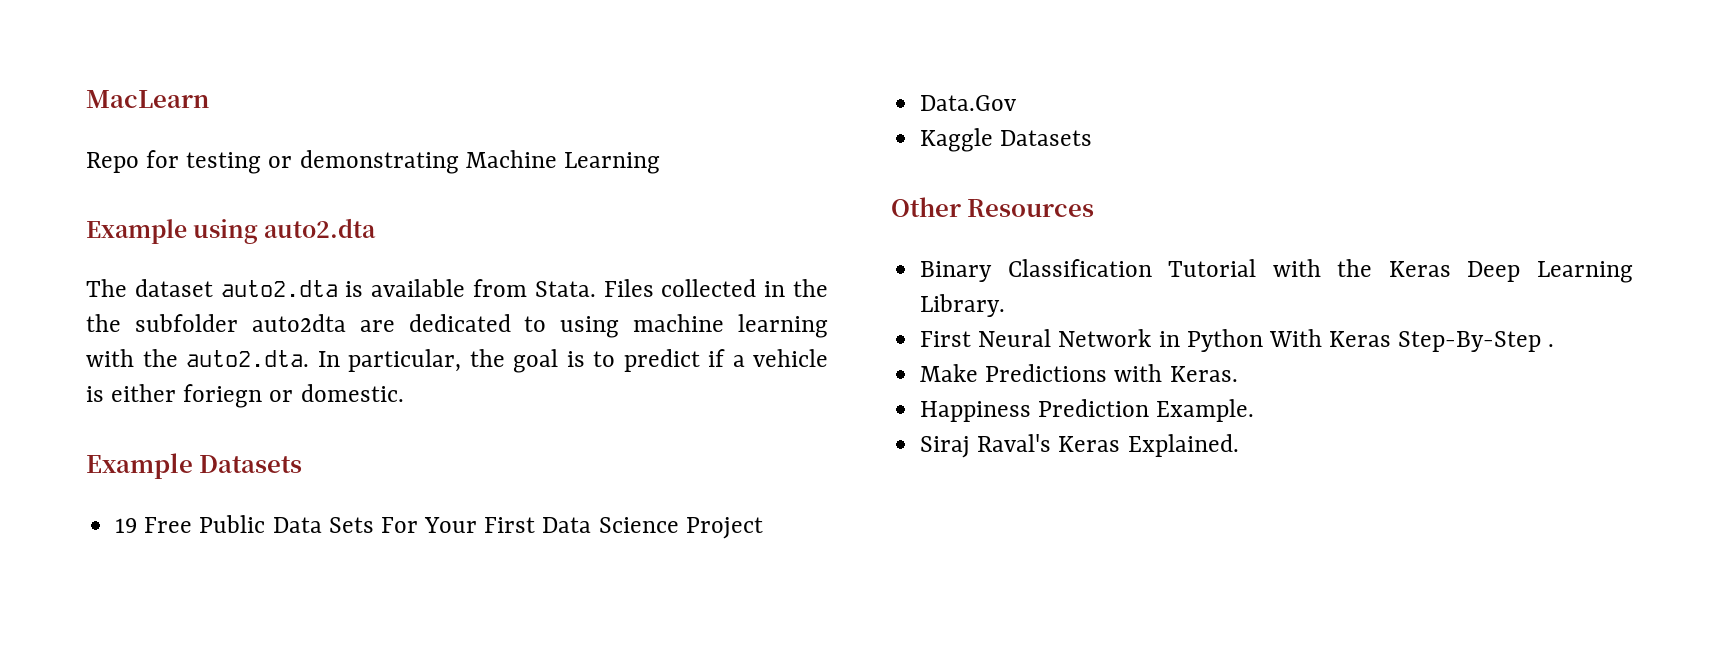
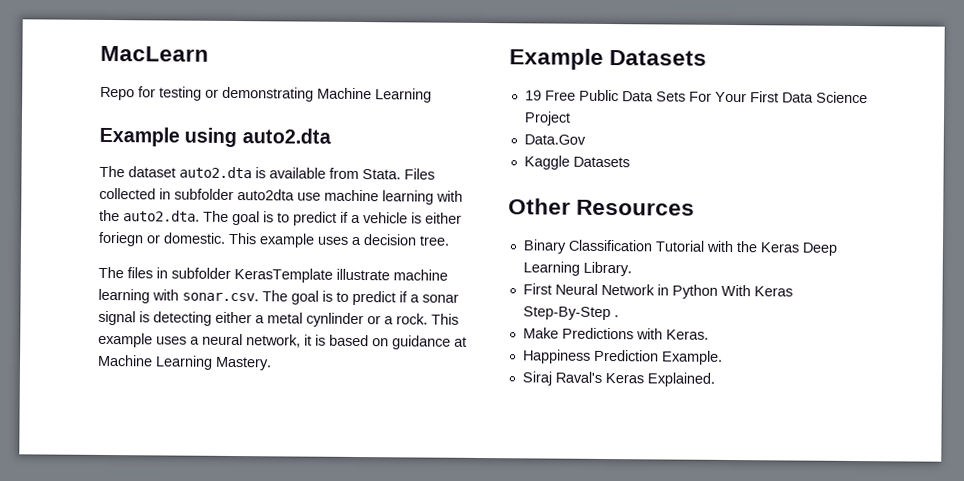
[792,279,828,297] [86,314,620,338] the the subfolder auto2dta are dedicated to using -> [174,188,321,201] subfolder auto2dta use
[317,349,505,372] In particular, the -> [203,210,229,222] The
(404, 393) none -> [228,232,450,248] [98,266,448,283] [98,288,459,306] [98,310,459,328] [98,332,467,350] [97,354,272,371] This example uses a decision tree. // The files in subfolder KerasTemplate illustrate machine learning with sonar.csv. The goal is to predict if a sonar signal is detecting either a metal cynlinder or a rock. This example uses a neural network, it is based on guidance at Machine Learning Mastery.

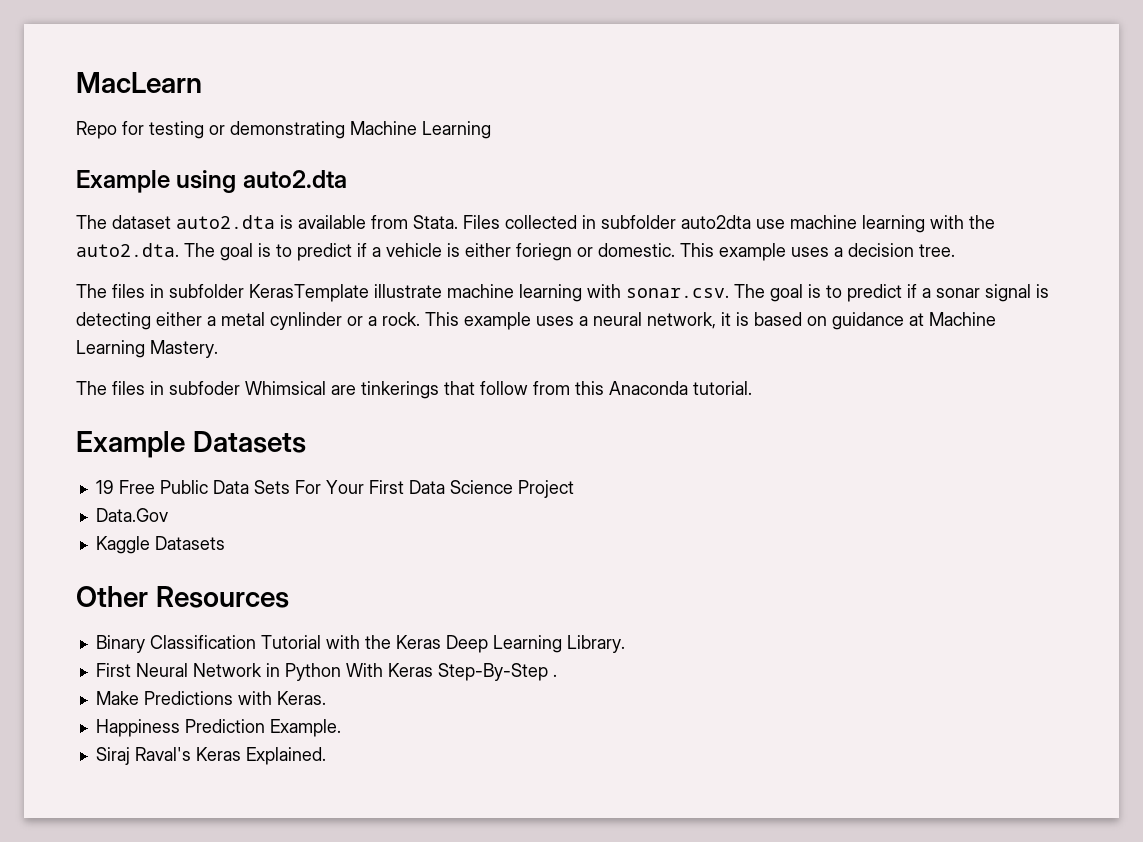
(272, 363) none -> [76,381,752,399] // The files in subfoder Whimsical are tinkerings that follow from this Anaconda tutorial.

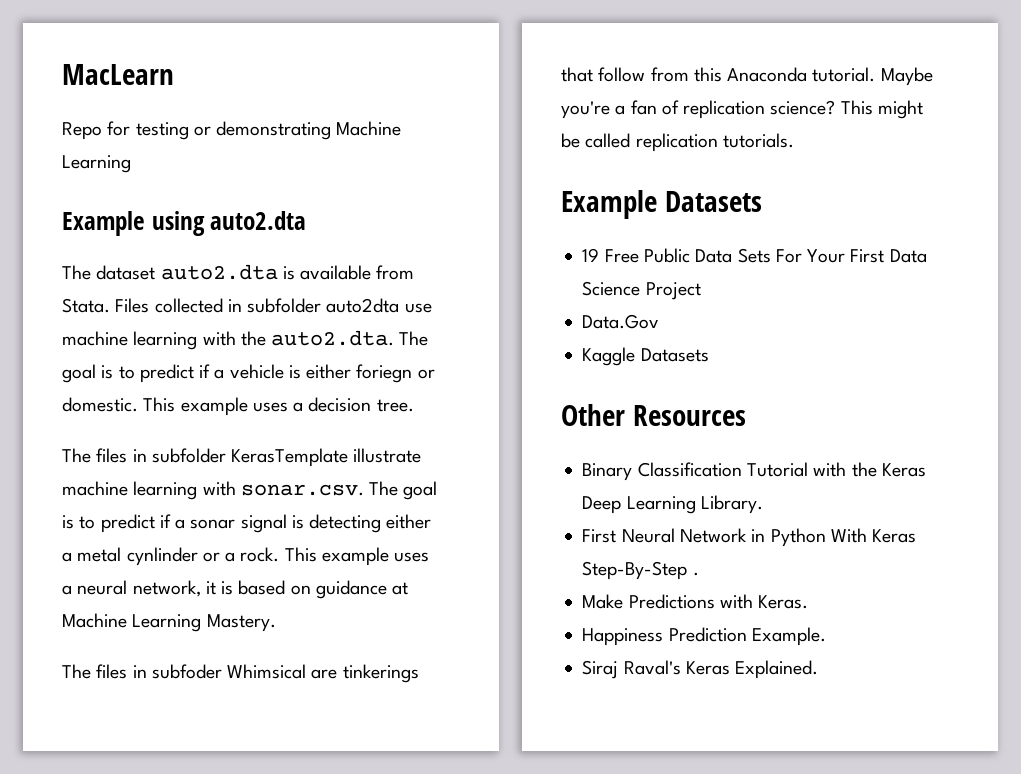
(752, 388) none -> [880,67,933,86] [561,100,923,119] [561,133,794,152] Maybe you're a fan of replication science? This might be called replication tutorials.

